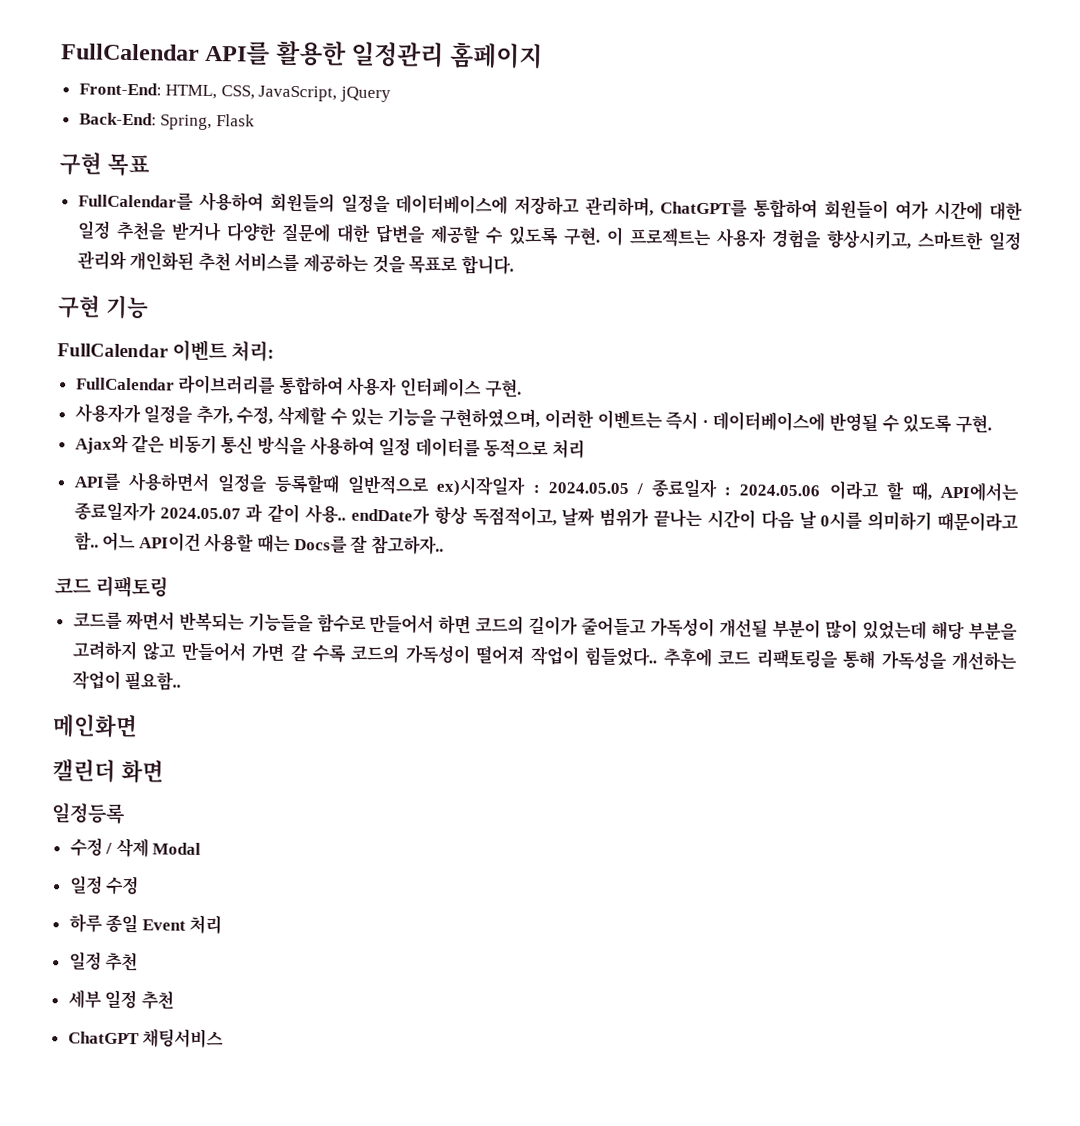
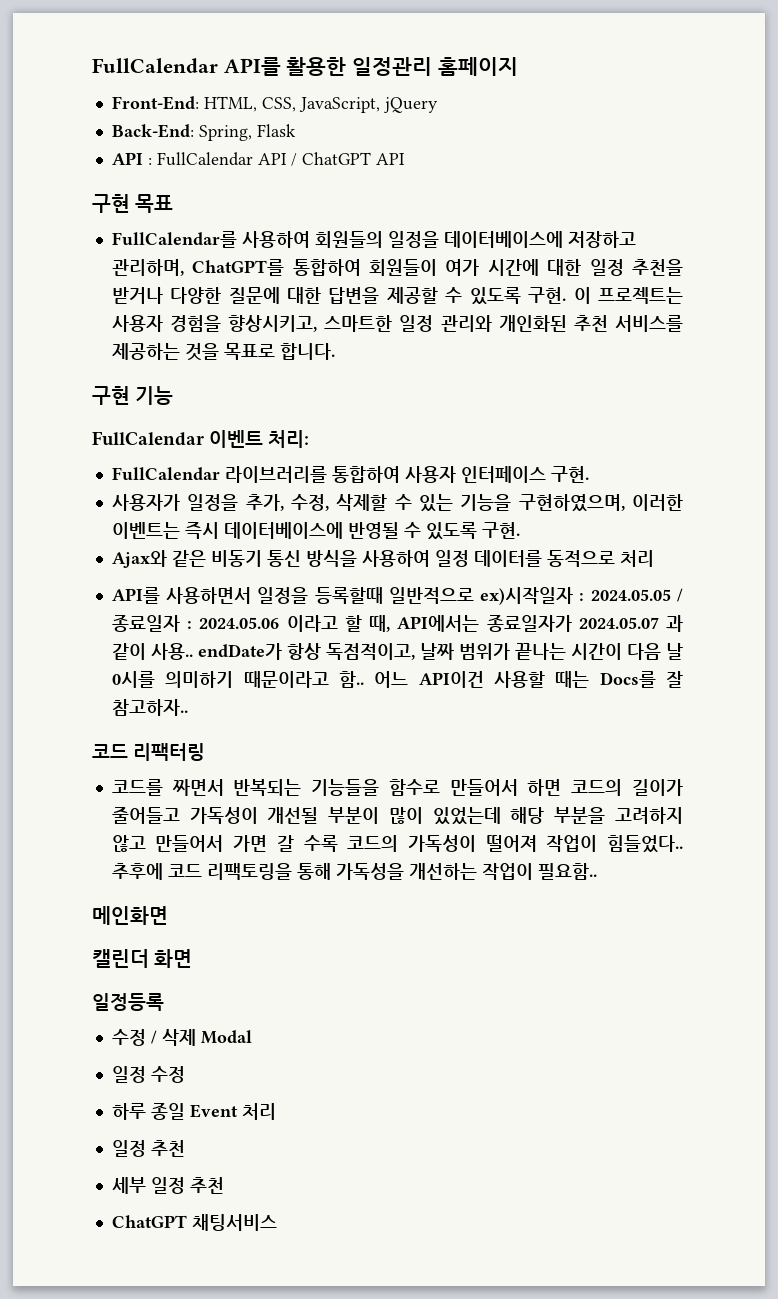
(255, 120) none -> [111,152,405,166] // API : FullCalendar API / ChatGPT API
[701,419,709,428] · -> (219, 530) none
[95,575,169,598] 리팩토링 -> [133,743,206,761] 리팩터링

